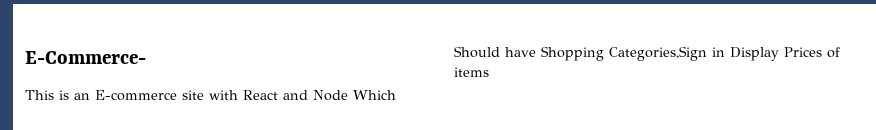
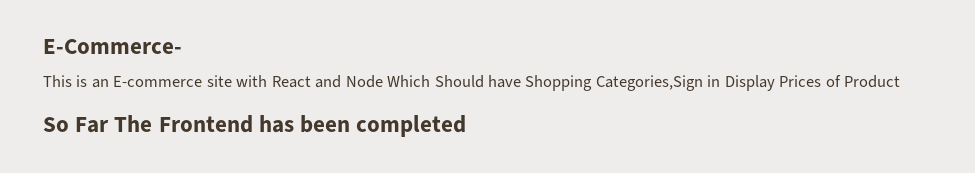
[454,67,489,77] items -> [844,75,901,88] [43,115,467,137] Product // So Far The Frontend has been completed

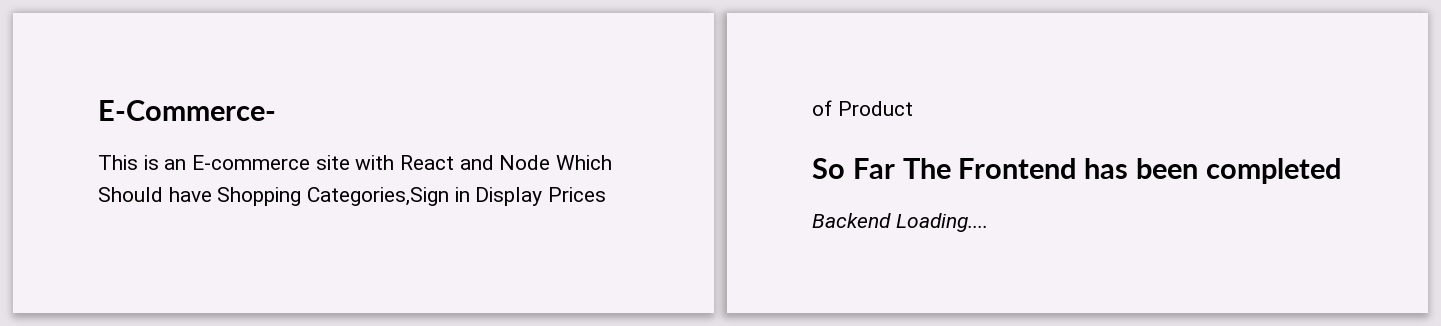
(467, 126) none -> [812,213,988,232] // Backend Loading....

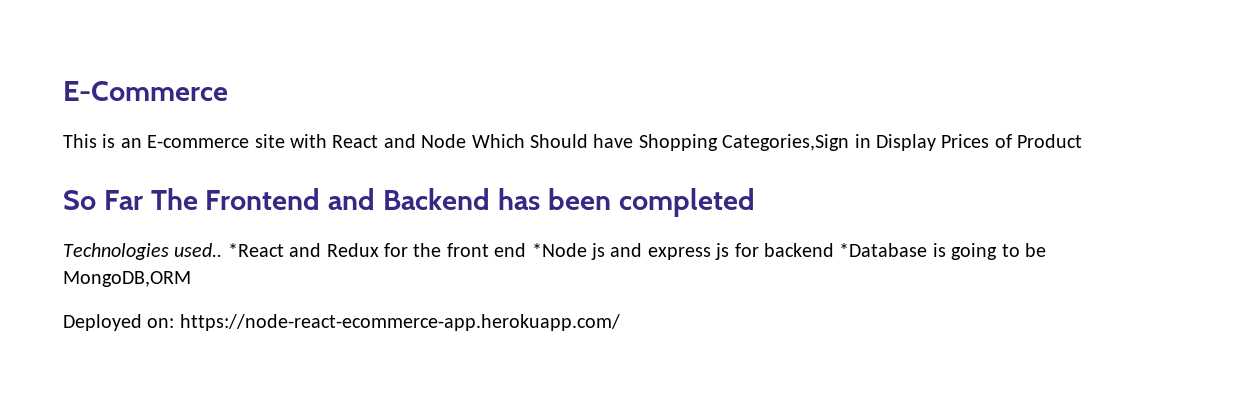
[98,100,276,121] E-Commerce- -> [63,81,228,101] E-Commerce
(1077, 168) none -> [328,188,491,210] and Backend
[812,213,988,232] Backend Loading.... -> [63,243,1046,260] [63,271,191,287] [63,314,620,331] Technologies used.. *React and Redux for the front end *Node js and express js for backend *Database is going to be MongoDB,ORM // Deployed on: https://node-react-ecommerce-app.herokuapp.com/

